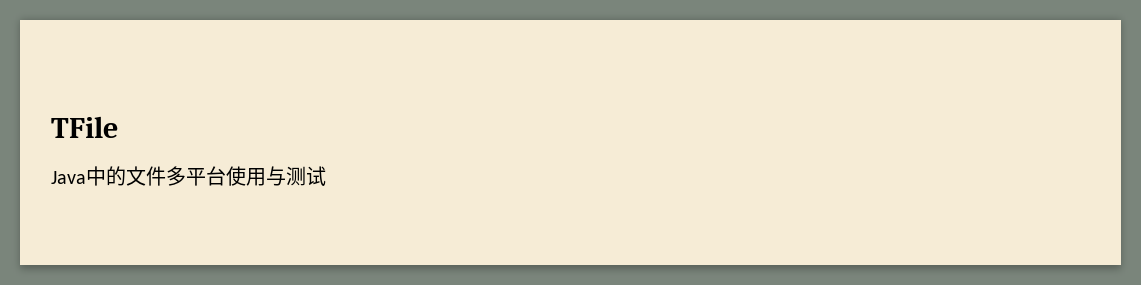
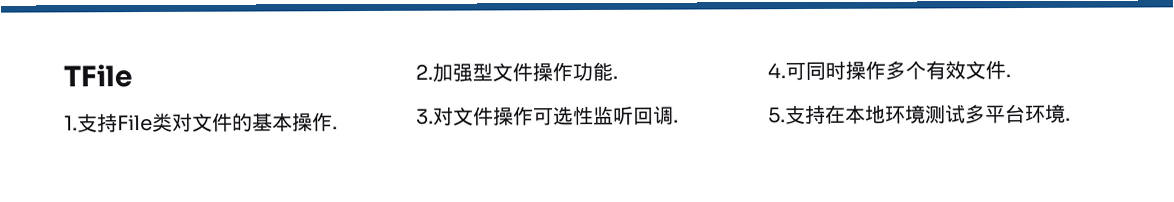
[51,166,326,186] Java中的文件多平台使用与测试 -> [64,112,338,133] [415,61,618,83] [416,105,679,126] [767,60,1011,81] [768,103,1071,125] 1.支持File类对文件的基本操作. // 2.加强型文件操作功能. // 3.对文件操作可选性监听回调. // 4.可同时操作多个有效文件. // 5.支持在本地环境测试多平台环境.

